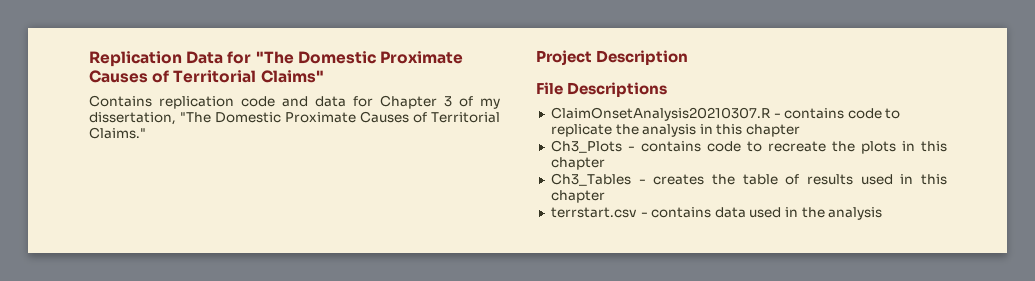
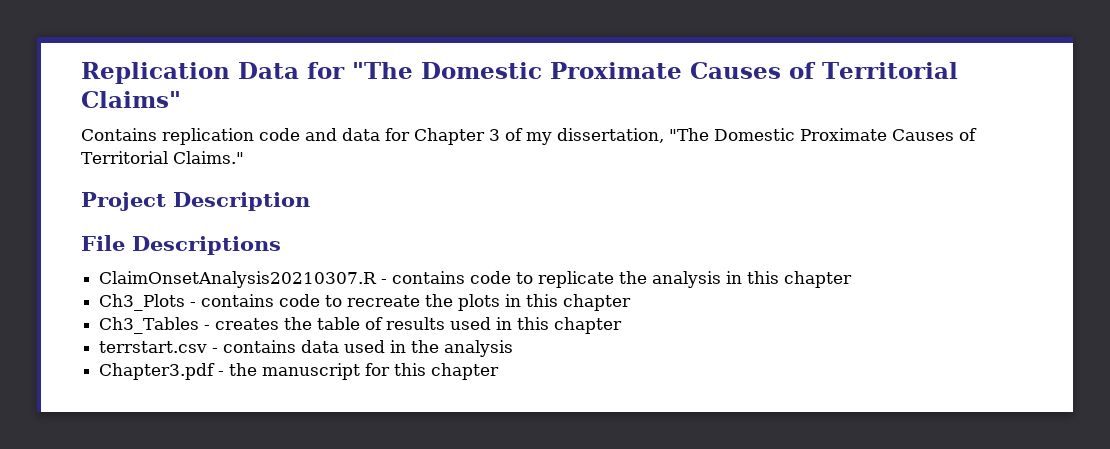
(883, 213) none -> [99,363,500,380] // Chapter3.pdf - the manuscript for this chapter

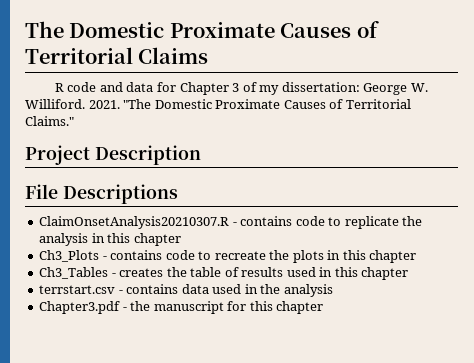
[81,62,958,84] [81,91,181,108] [81,128,254,145] Replication Data for "The Domestic Proximate Causes of Territorial Claims" // Contains replication -> [25,21,379,38] [25,47,209,64] [54,83,64,92] The Domestic Proximate Causes of Territorial Claims // R
[557,128,664,143] dissertation, -> [281,82,428,95] [25,99,120,109] dissertation: George W. Williford. 2021.

